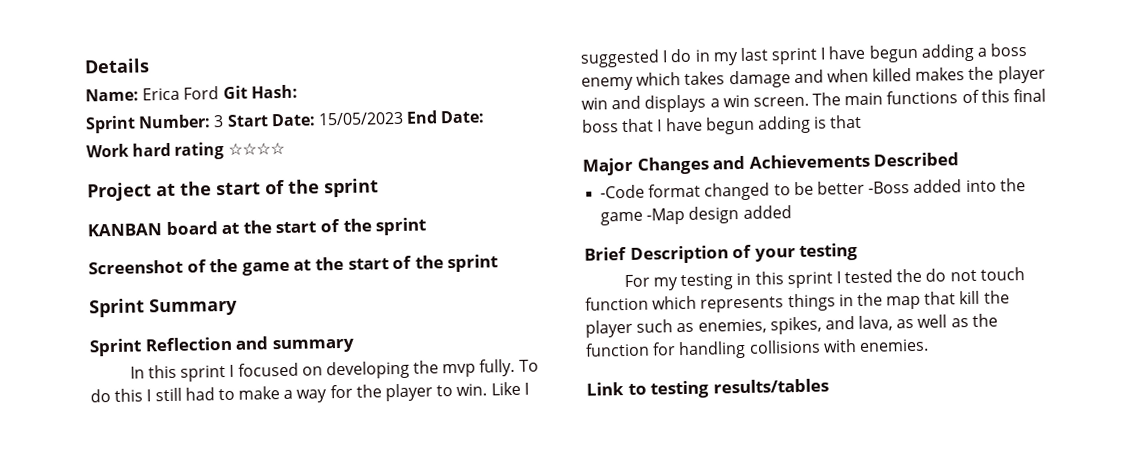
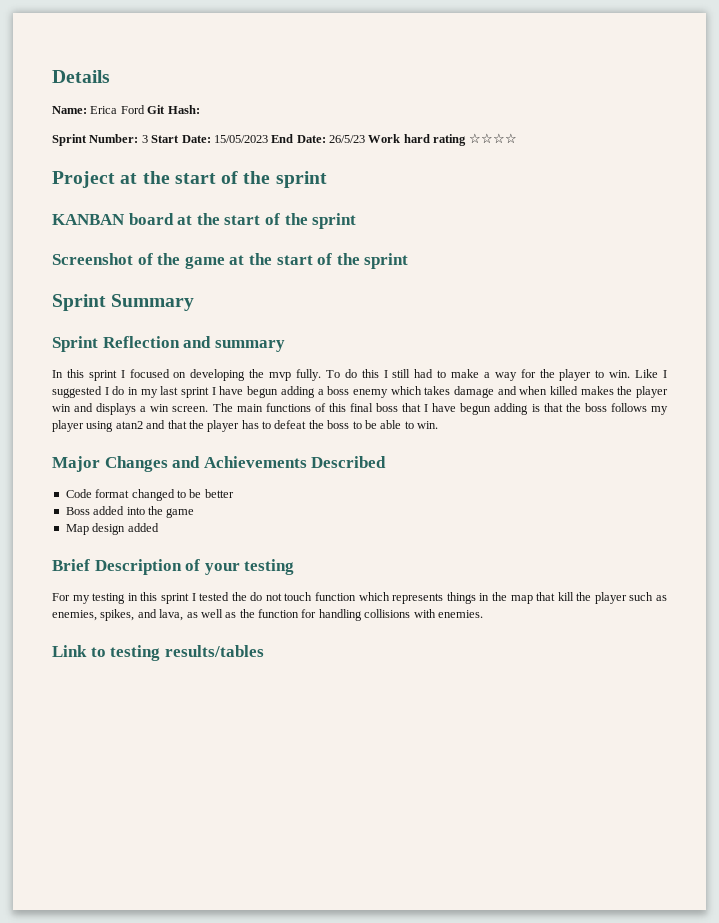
(486, 117) // -> [329,135,365,143] 26/5/23
(863, 121) none -> [565,403,668,415] [52,420,438,432] the boss follows my player using atan2 and that the player has to defeat the boss to be able to win.
[600,184,646,199] -Code -> [65,489,92,498] Code
[868,181,911,194] -Boss -> [65,507,90,515] // Boss
[646,207,686,225] -Map -> [65,524,89,535] // Map

